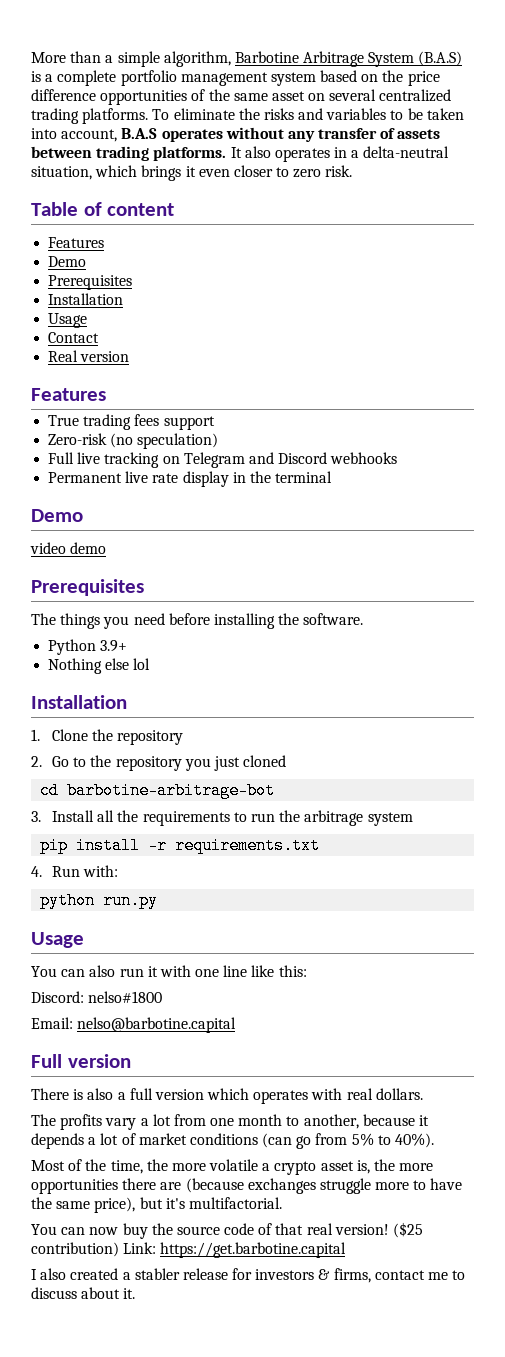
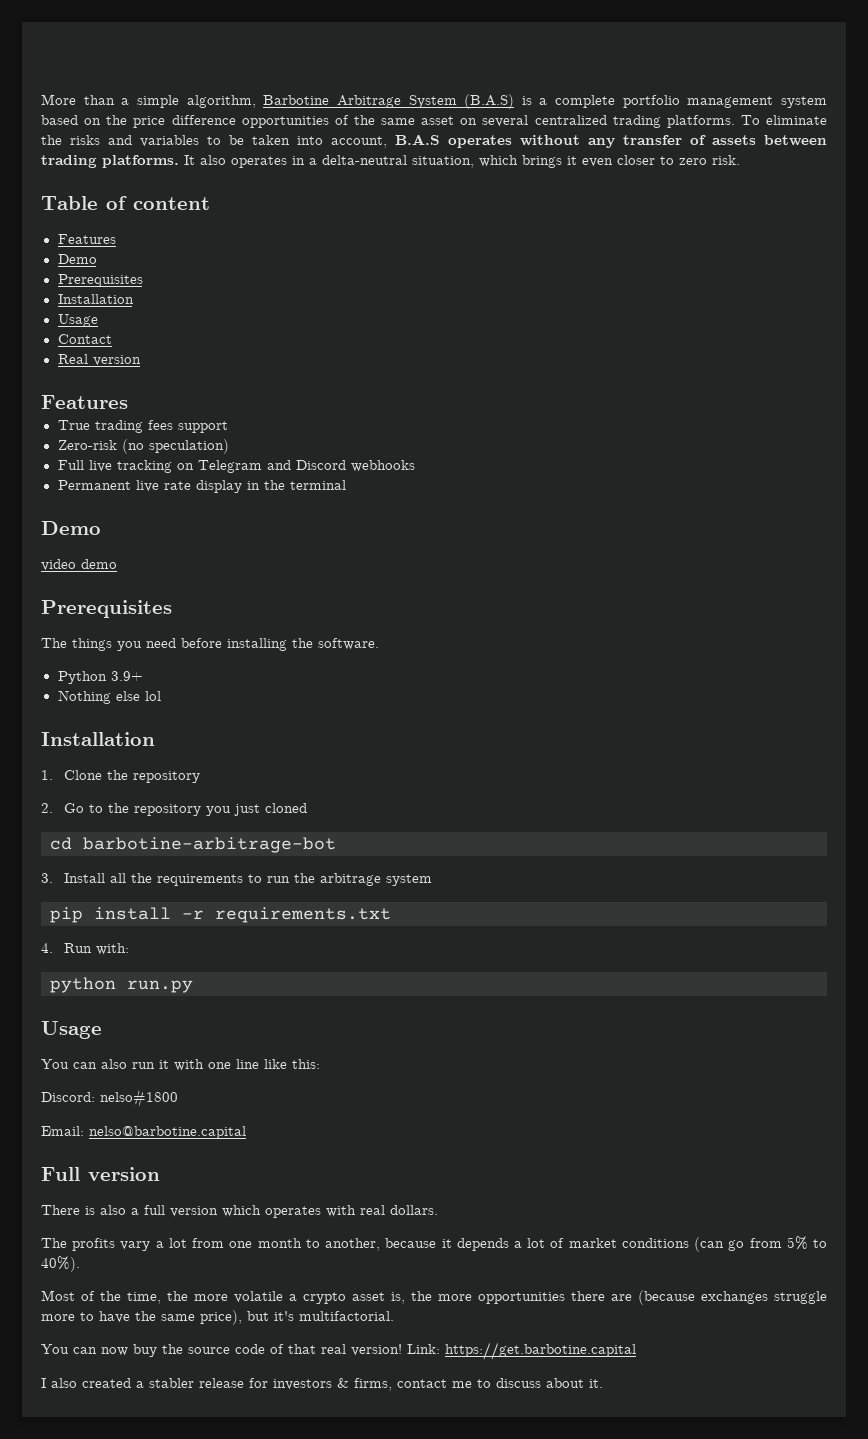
[393,1222,424,1238] [31,1242,119,1257] ($25 contribution) -> (402, 1350) none

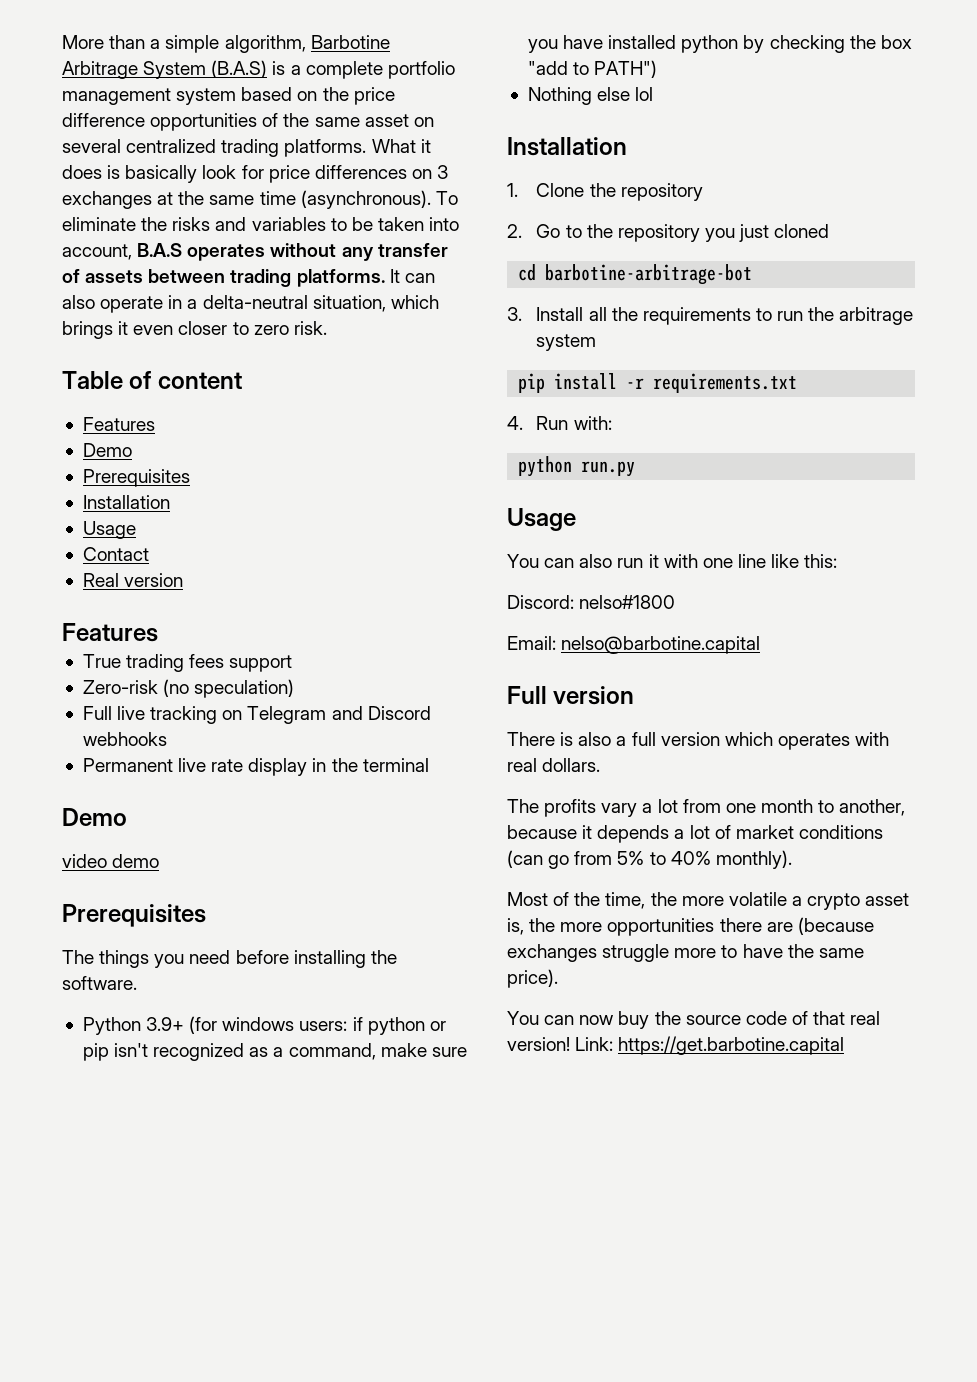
(735, 121) none -> [371,139,431,153] [62,165,449,183] [62,190,431,209] What it does is basically look for price differences on 3 exchanges at the same time (asynchronous).
[200,155,287,168] also operates -> [404,273,435,283] [62,295,164,313] can also operate
(143, 676) none -> [189,1016,446,1035] [82,1043,467,1061] [527,35,912,53] [527,60,658,78] (for windows users: if python or pip isn't recognized as a command, make sure you have installed python by checking the box "add to PATH")
[41,1256,80,1272] 40%). -> [670,850,792,869] 40% monthly).
[200,1310,394,1325] price), but it's multifactorial. -> [507,969,558,988] price).
[41,1378,603,1391] // I also created a stabler release for investors & firms, contact me to discuss about it. -> (845, 1045) none

